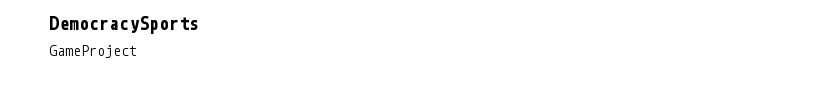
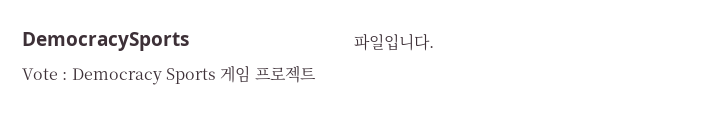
[49,45,137,58] GameProject -> [22,65,316,85] [354,33,434,51] Vote : Democracy Sports 게임 프로젝트 파일입니다.

